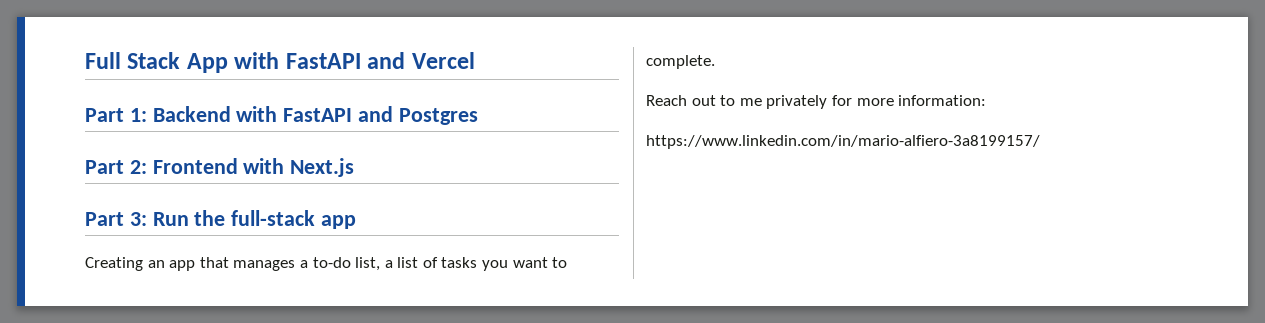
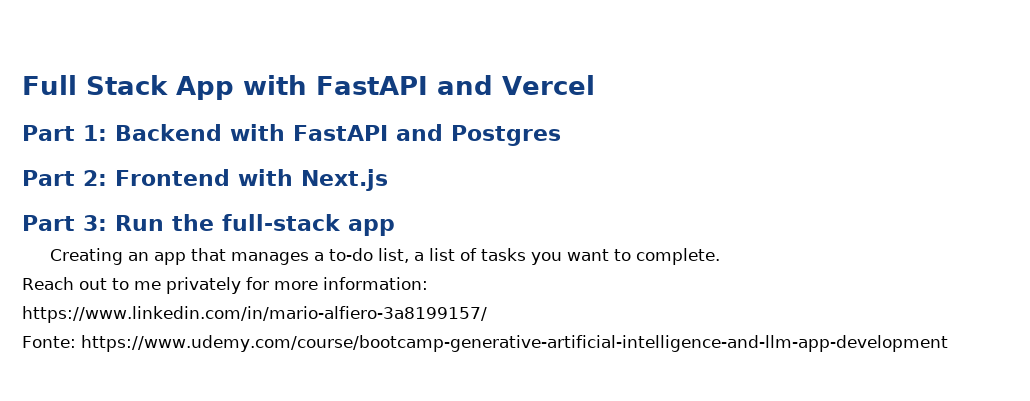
(1040, 142) none -> [22,335,948,352] // Fonte: https://www.udemy.com/course/bootcamp-generative-artificial-intelligence-and-llm-app-development

